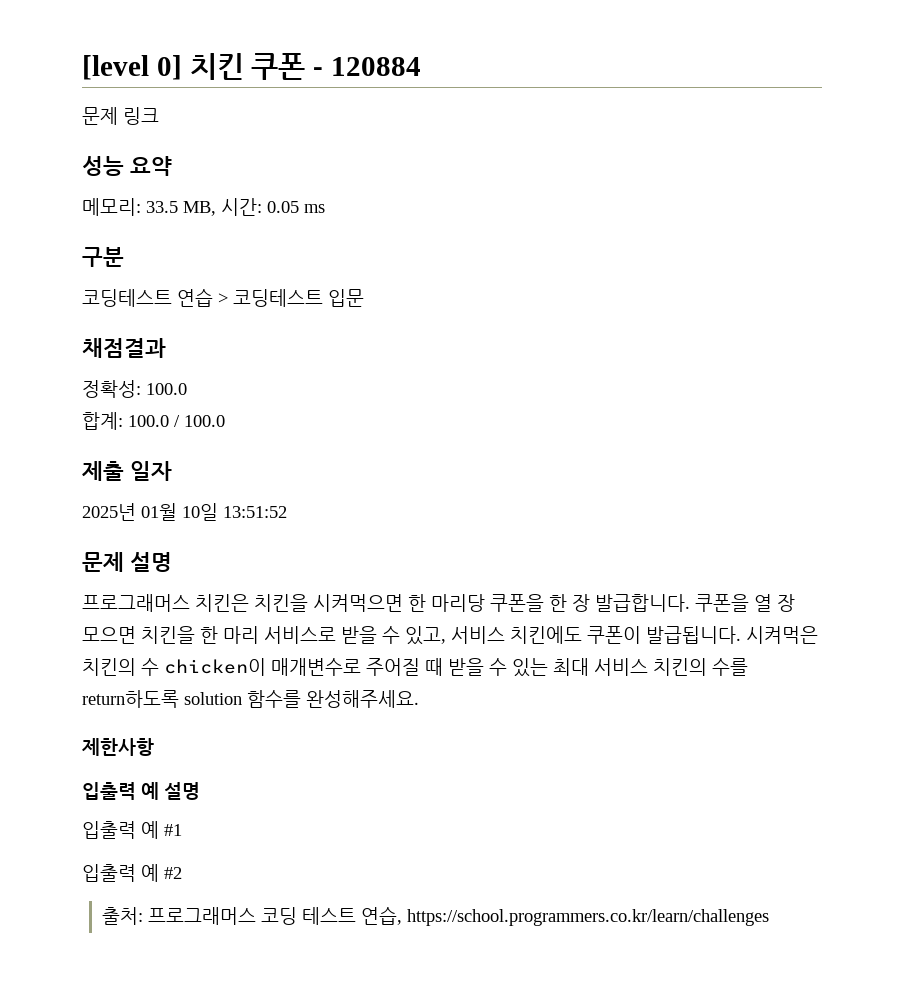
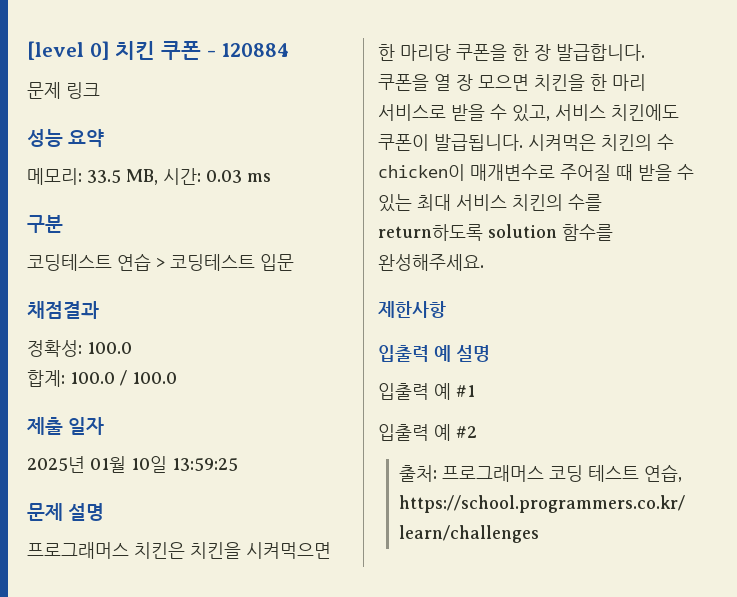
[267,201,299,213] 0.05 -> [206,170,242,183] 0.03
[223,506,287,518] 13:51:52 -> [172,458,238,471] 13:59:25

